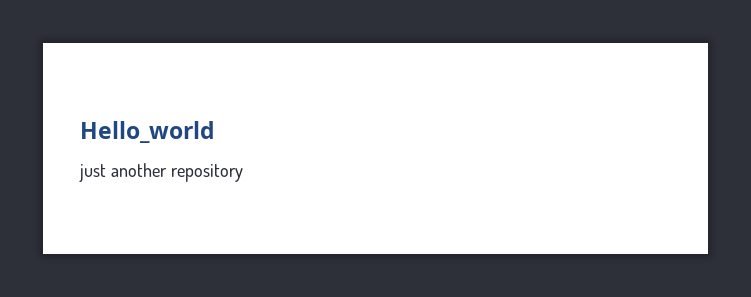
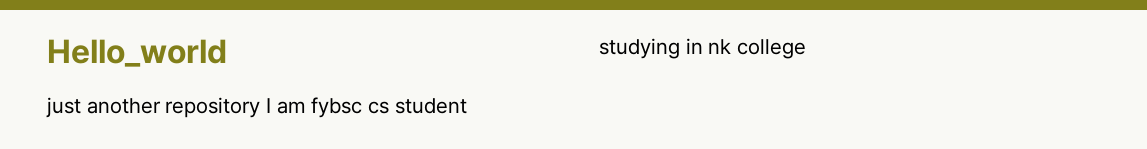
(243, 173) none -> [266,97,467,118] [599,38,807,59] I am fybsc cs student studying in nk college

